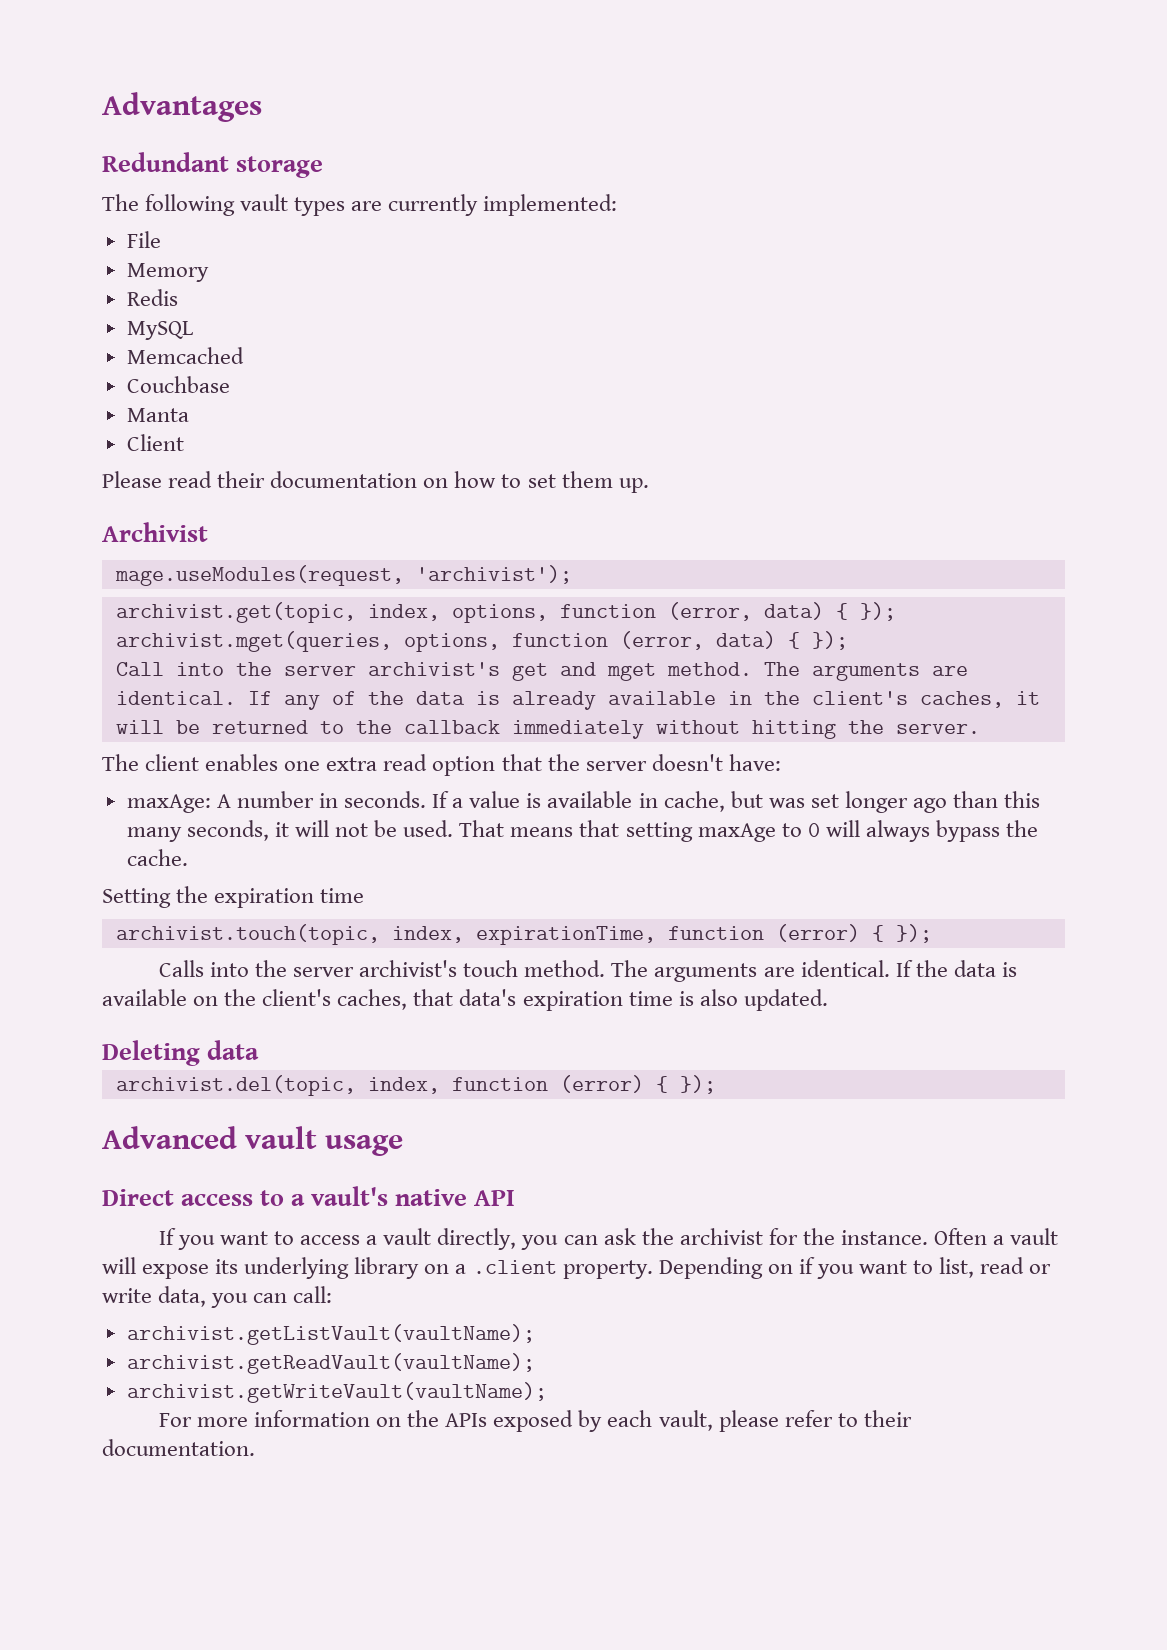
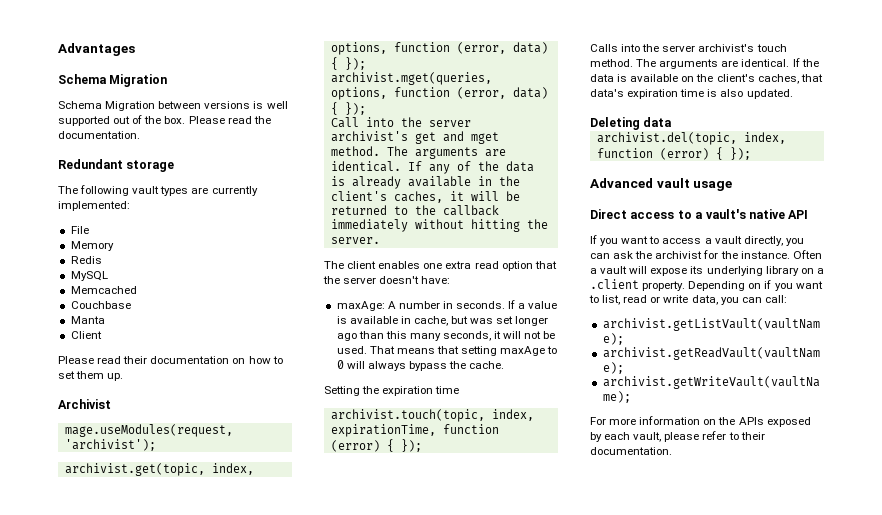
(262, 107) none -> [58,74,168,87] [58,101,288,111] [58,115,271,126] [58,131,140,139] // Schema Migration // Schema Migration between versions is well supported out of the box. Please read the documentation.

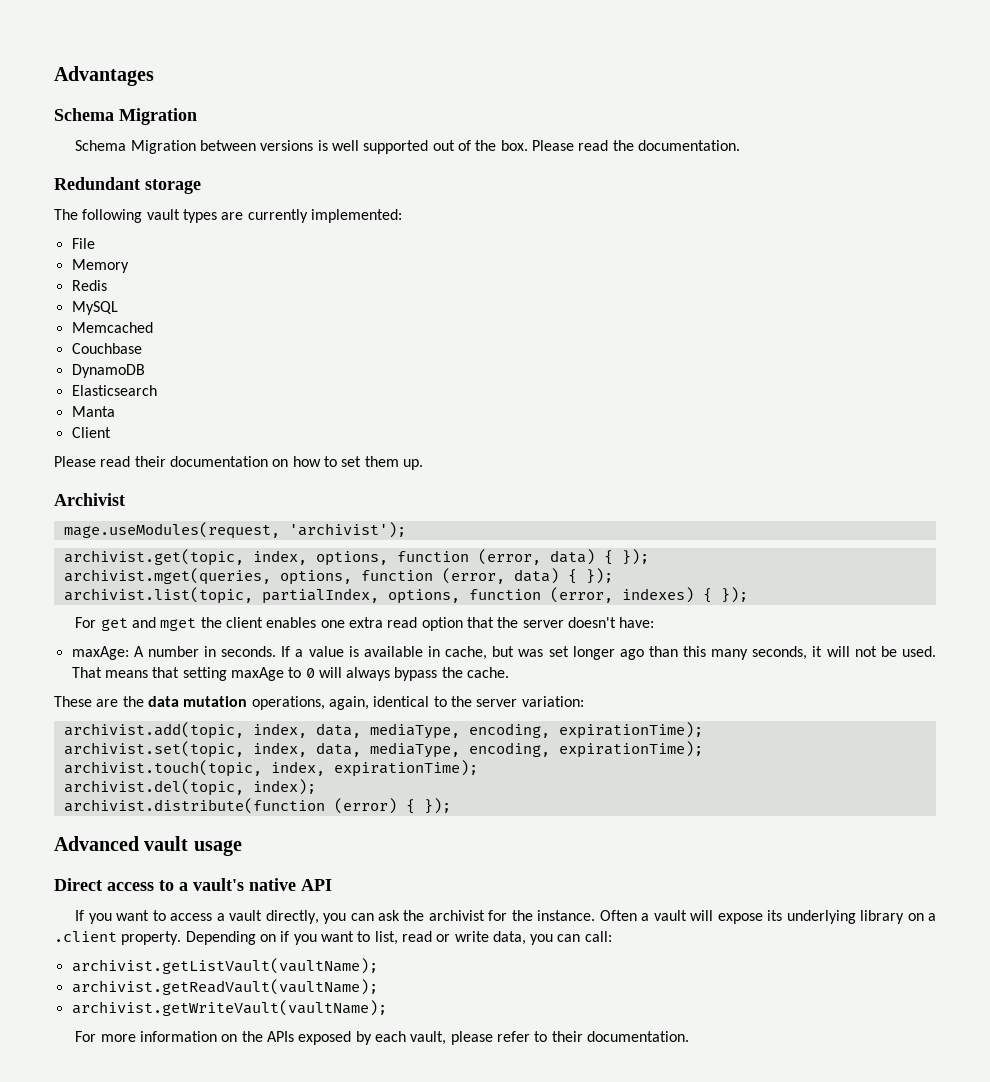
(131, 305) none -> [71,364,145,378] [71,385,157,396] // DynamoDB // Elasticsearch
[330,117,471,128] [330,131,499,144] [330,146,506,159] [330,161,534,174] [330,176,520,189] [330,191,520,203] [330,205,499,216] [330,219,548,232] [330,237,380,244] [324,261,344,269] Call into the server archivist's get and mget method. The arguments are identical. If any of the data is already available in the client's caches, it will be returned to the callback immediately without hitting the server. // The -> [63,587,748,604] [75,617,222,631] archivist.list(topic, partialIndex, options, function (error, indexes) { }); // For get and mget the
[324,386,460,396] [330,409,534,422] [330,424,499,437] [330,439,422,452] [590,44,787,52] [590,58,819,69] [590,74,823,84] [590,89,793,99] [590,117,673,130] Setting the expiration time // archivist.touch(topic, index, expirationTime, function (error) { }); // Calls into the server archivist's touch method. The arguments are identical. If the data is available on the client's caches, that data's expiration time is also updated. // Deleting data -> [54,696,584,710] [63,722,703,739] [63,741,703,758] [63,760,478,777] These are the data mutation operations, again, identical to the server variation: // archivist.add(topic, index, data, mediaType, encoding, expirationTime); // archivist.set(topic, index, data, mediaType, encoding, expirationTime); // archivist.touch(topic, index, expirationTime);
[743,132,786,144] [596,148,653,158] index, function -> [252,779,316,795] [63,798,325,814] index); // archivist.distribute(function

